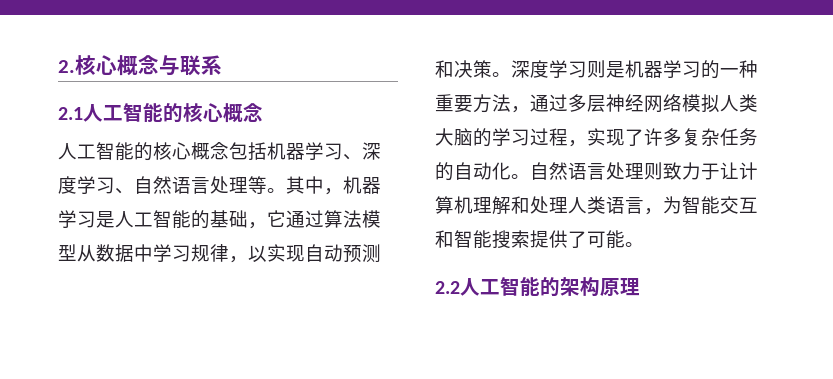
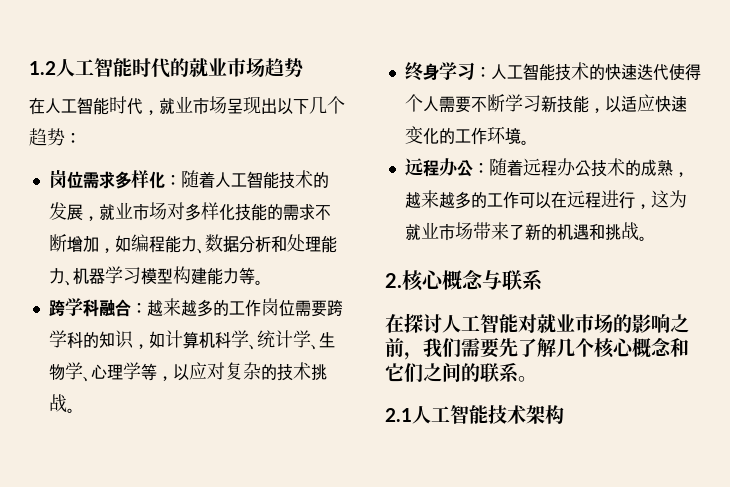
(58, 66) none -> [29,58,303,78] [29,96,345,115] [29,128,81,146] [48,170,329,189] [48,202,331,221] [48,234,337,254] [48,266,263,286] [48,298,343,317] [48,330,335,350] [48,362,327,382] [48,394,75,413] [404,62,701,81] [404,94,687,113] [404,126,529,145] [404,158,689,177] [404,190,687,209] [404,222,647,241] 1.2人工智能时代的就业市场趋势 // 在人工智能时代，就业市场呈现出以下几个趋势： // 岗位需求多样化：随着人工智能技术的发展，就业市场对多样化技能的需求不断增加，如编程能力、数据分析和处理能力、机器学习模型构建能力等。 // 跨学科融合：越来越多的工作岗位需要跨学科的知识，如计算机科学、统计学、生物学、心理学等，以应对复杂的技术挑战。 // 终身学习：人工智能技术的快速迭代使得个人需要不断学习新技能，以适应快速变化的工作环境。 // 远程办公：随着远程办公技术的成熟，越来越多的工作可以在远程进行，这为就业市场带来了新的机遇和挑战。 //
[58,103,263,123] [58,142,381,161] [58,176,381,195] [58,210,381,229] [58,244,381,263] [435,60,758,79] [435,94,758,113] [435,128,758,147] [435,162,758,181] [435,196,758,215] [435,230,644,249] [435,277,640,297] 2.1人工智能的核心概念 // 人工智能的核心概念包括机器学习、深度学习、自然语言处理等。其中，机器学习是人工智能的基础，它通过算法模型从数据中学习规律，以实现自动预测和决策。深度学习则是机器学习的一种重要方法，通过多层神经网络模拟人类大脑的学习过程，实现了许多复杂任务的自动化。自然语言处理则致力于让计算机理解和处理人类语言，为智能交互和智能搜索提供了可能。 // 2.2人工智能的架构原理 -> [385,313,689,333] [385,337,689,360] [385,362,537,383] [385,405,564,424] 在探讨人工智能对就业市场的影响之前，我们需要先了解几个核心概念和它们之间的联系。 // 2.1人工智能技术架构

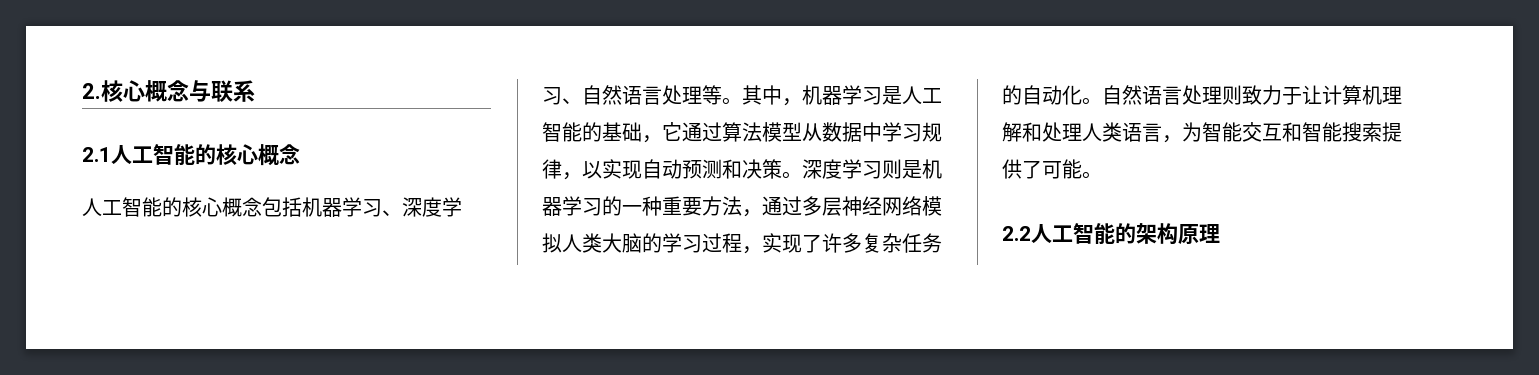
[29,58,303,78] [29,96,345,115] [29,128,81,146] [48,170,329,189] [48,202,331,221] [48,234,337,254] [48,266,263,286] [48,298,343,317] [48,330,335,350] [48,362,327,382] [48,394,75,413] [404,62,701,81] [404,94,687,113] [404,126,529,145] [404,158,689,177] [404,190,687,209] [404,222,647,241] 1.2人工智能时代的就业市场趋势 // 在人工智能时代，就业市场呈现出以下几个趋势： // 岗位需求多样化：随着人工智能技术的发展，就业市场对多样化技能的需求不断增加，如编程能力、数据分析和处理能力、机器学习模型构建能力等。 // 跨学科融合：越来越多的工作岗位需要跨学科的知识，如计算机科学、统计学、生物学、心理学等，以应对复杂的技术挑战。 // 终身学习：人工智能技术的快速迭代使得个人需要不断学习新技能，以适应快速变化的工作环境。 // 远程办公：随着远程办公技术的成熟，越来越多的工作可以在远程进行，这为就业市场带来了新的机遇和挑战。 // -> (82, 91) none
[385,313,689,333] [385,337,689,360] [385,362,537,383] [385,405,564,424] 在探讨人工智能对就业市场的影响之前，我们需要先了解几个核心概念和它们之间的联系。 // 2.1人工智能技术架构 -> [82,144,300,166] [82,197,462,217] [542,85,942,106] [542,122,942,143] [542,159,942,180] [542,196,942,217] [542,233,942,254] [1002,85,1402,105] [1002,122,1402,143] [1002,159,1102,179] [1002,223,1220,245] 2.1人工智能的核心概念 // 人工智能的核心概念包括机器学习、深度学习、自然语言处理等。其中，机器学习是人工智能的基础，它通过算法模型从数据中学习规律，以实现自动预测和决策。深度学习则是机器学习的一种重要方法，通过多层神经网络模拟人类大脑的学习过程，实现了许多复杂任务的自动化。自然语言处理则致力于让计算机理解和处理人类语言，为智能交互和智能搜索提供了可能。 // 2.2人工智能的架构原理

